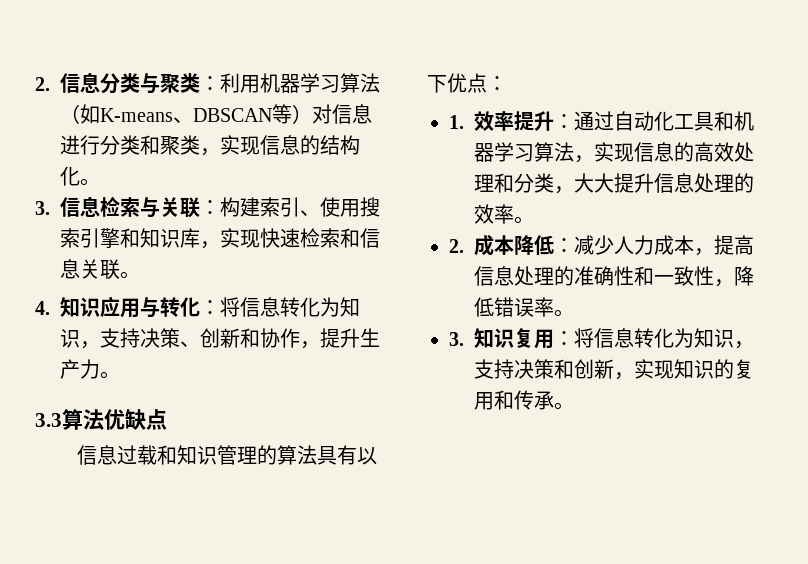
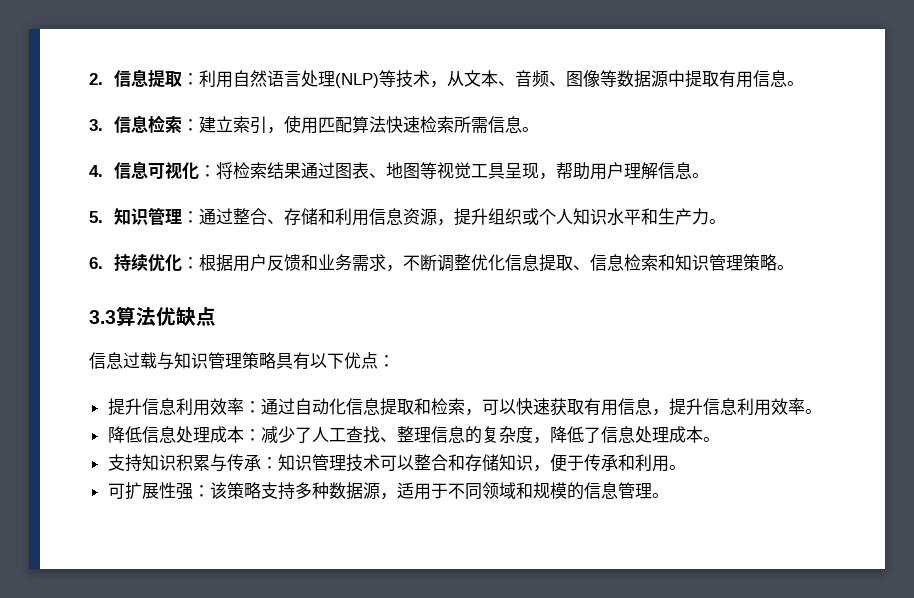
[100,73,380,94] [60,104,372,124] [60,135,360,156] [60,166,100,186] [35,196,380,218] [60,228,380,249] [60,259,140,280] [35,296,360,318] [60,328,380,349] [60,359,100,379] 分类与聚类：利用机器学习算法（如K-means、DBSCAN等）对信息进行分类和聚类，实现信息的结构化。 // 3.信息检索与关联：构建索引、使用搜索引擎和知识库，实现快速检索和信息关联。 // 4.知识应用与转化：将信息转化为知识，支持决策、创新和协作，提升生产力 -> [148,70,805,88] [89,115,540,134] [89,161,710,180] [89,207,727,226] [89,254,778,272] 提取：利用自然语言处理(NLP)等技术，从文本、音频、图像等数据源中提取有用信息。 // 3.信息检索：建立索引，使用匹配算法快速检索所需信息。 // 4.信息可视化：将检索结果通过图表、地图等视觉工具呈现，帮助用户理解信息。 // 5.知识管理：通过整合、存储和利用信息资源，提升组织或个人知识水平和生产力。 // 6.持续优化：根据用户反馈和业务需求，不断调整优化信息提取、信息检索和知识管理策略
[157,445,318,465] 和知识管理的算法 -> [157,352,276,370] 与知识管理策略
[449,111,754,131] [474,142,754,163] [474,173,754,194] 1.效率提升：通过自动化工具和机器学习算法，实现信息的高效处理和分类，大大提升信息处理的 -> [107,398,771,416] 提升信息利用效率：通过自动化信息提取和检索，可以快速获取有用信息，提升信息利用
[449,234,754,256] [474,266,754,287] [474,297,574,317] [449,328,754,349] [474,359,754,380] [474,390,554,410] 2.成本降低：减少人力成本，提高信息处理的准确性和一致性，降低错误率。 // 3.知识复用：将信息转化为知识，支持决策和创新，实现知识的复用和传承 -> [107,426,720,444] [107,454,686,472] [107,482,652,500] 降低信息处理成本：减少了人工查找、整理信息的复杂度，降低了信息处理成本。 // 支持知识积累与传承：知识管理技术可以整合和存储知识，便于传承和利用。 // 可扩展性强：该策略支持多种数据源，适用于不同领域和规模的信息管理

